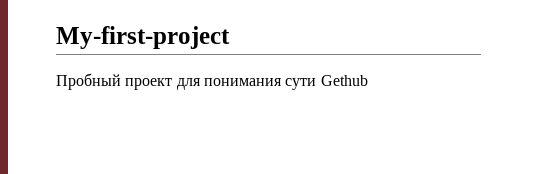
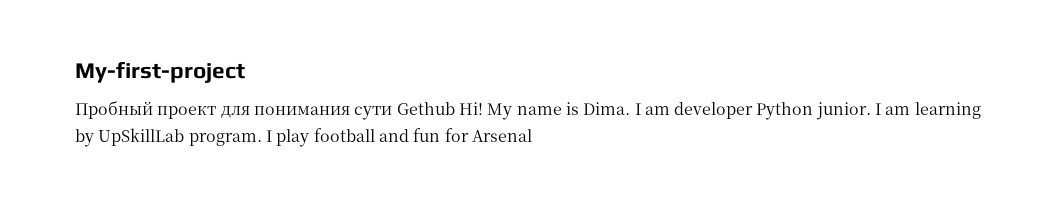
(368, 80) none -> [458,102,981,120] [75,128,532,147] Hi! My name is Dima. I am developer Python junior. I am learning by UpSkillLab program. I play football and fun for Arsenal

